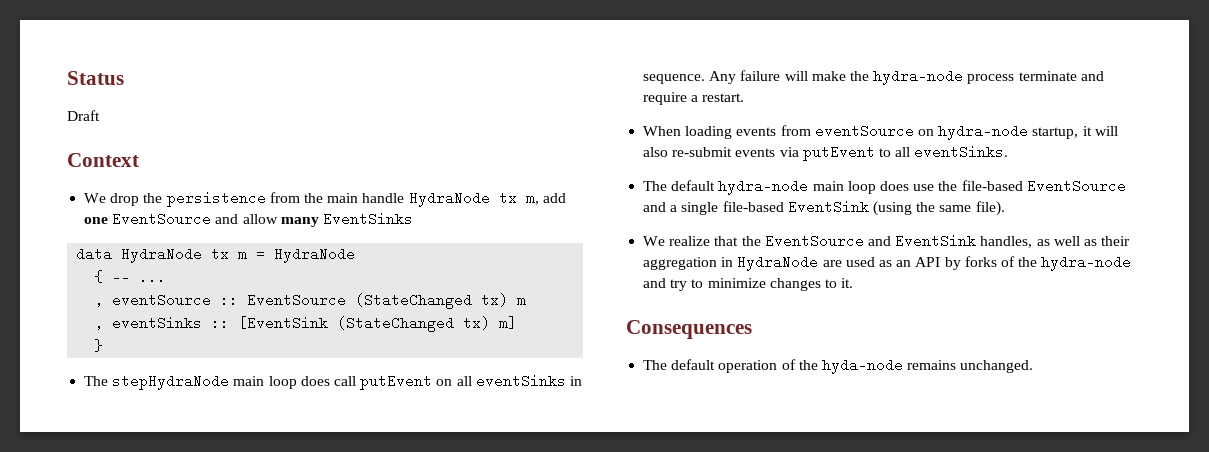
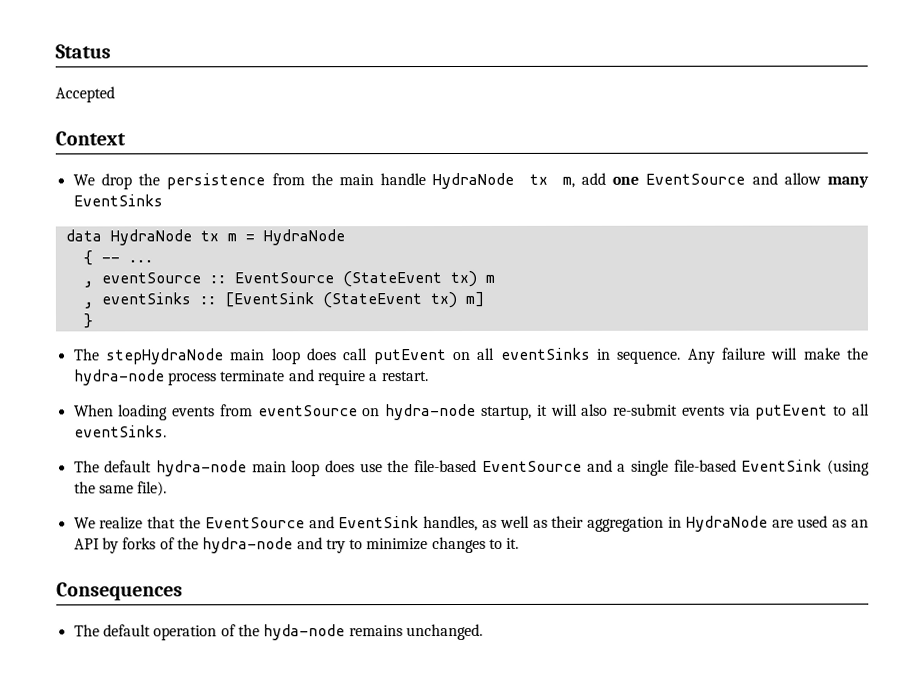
[67,110,100,121] Draft -> [55,86,115,103] Accepted
[355,293,473,309] (StateChanged -> [341,271,442,288] (StateEvent
[337,316,455,332] (StateChanged -> [321,292,422,309] (StateEvent

